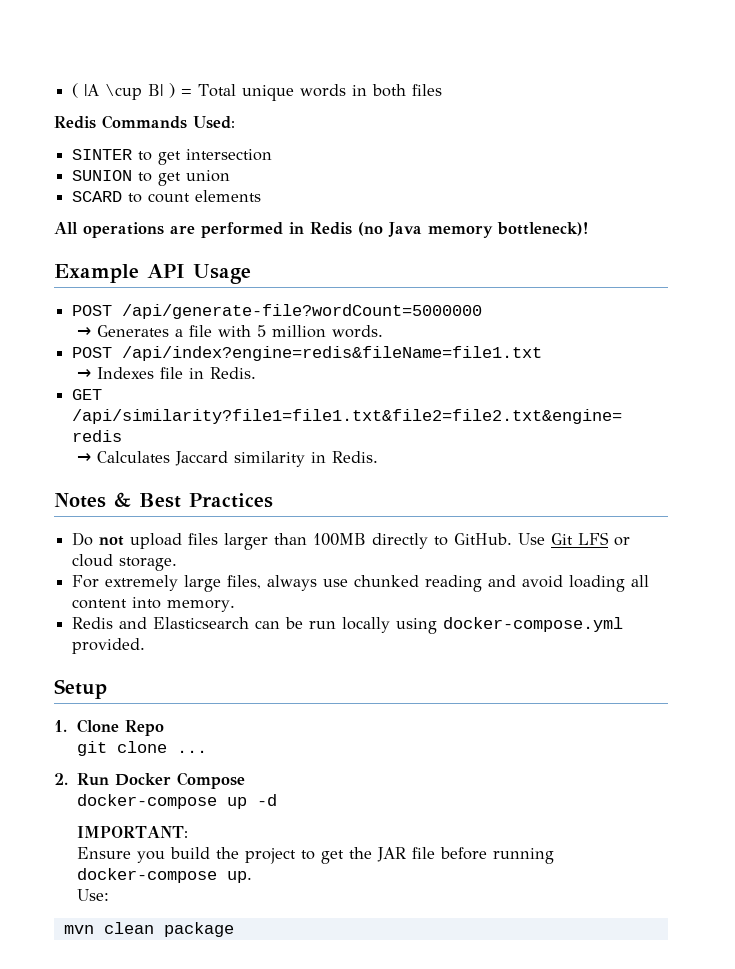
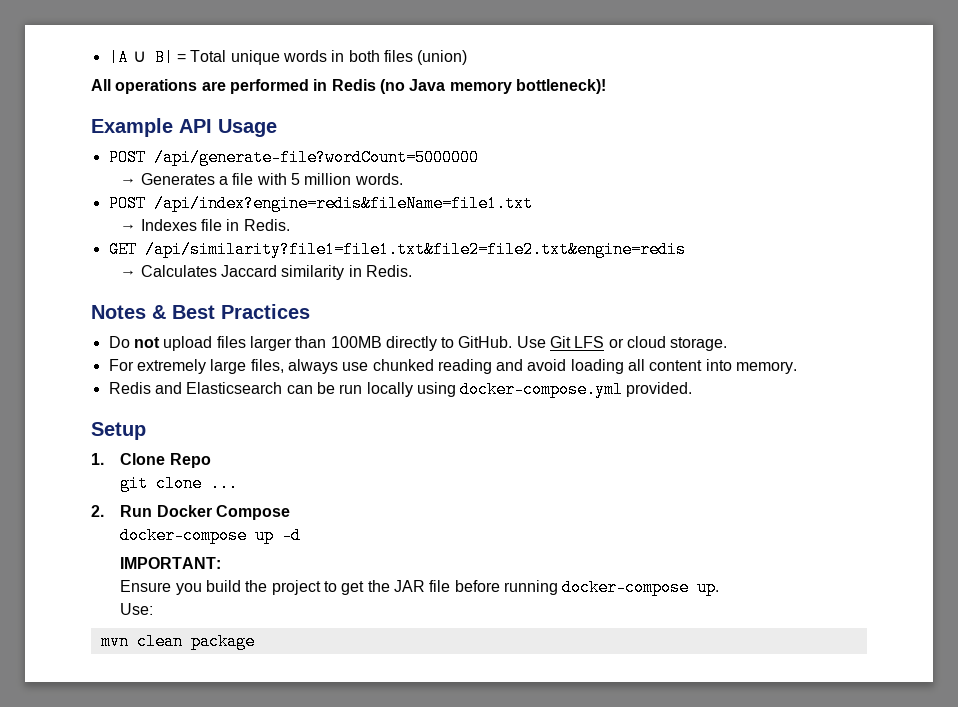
[72,83,176,100] ( |A \cup B| ) -> [108,49,174,66] |A ∪ B|
[54,115,235,129] [72,149,273,165] [72,170,231,186] [72,190,262,203] // Redis Commands Used: // SINTER to get intersection // SUNION to get union // SCARD to count elements -> [417,50,468,65] (union)

